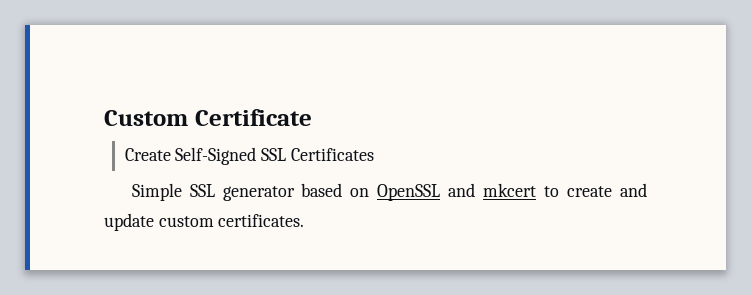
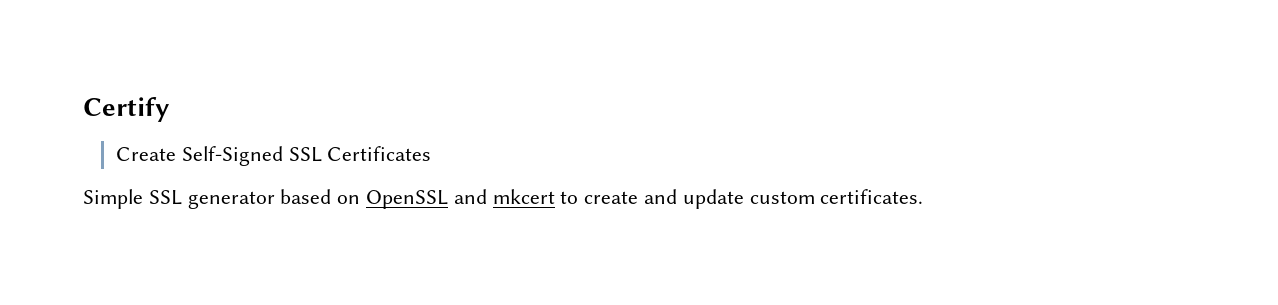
[104,109,312,126] Custom Certificate -> [83,97,170,122] Certify

